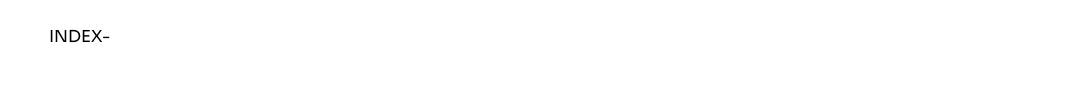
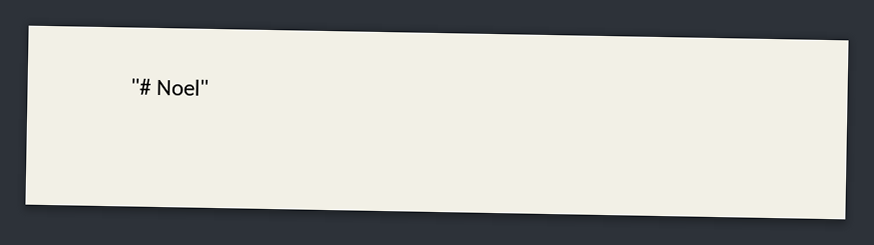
[49,29,110,43] INDEX- -> [130,78,210,96] "# Noel"

